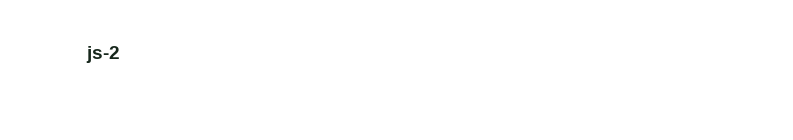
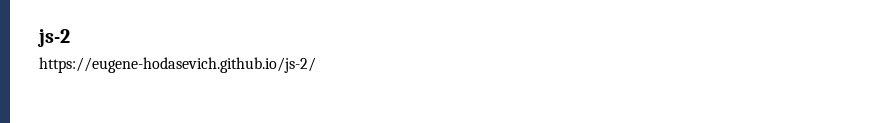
(120, 54) none -> [39,57,316,73] // https://eugene-hodasevich.github.io/js-2/

